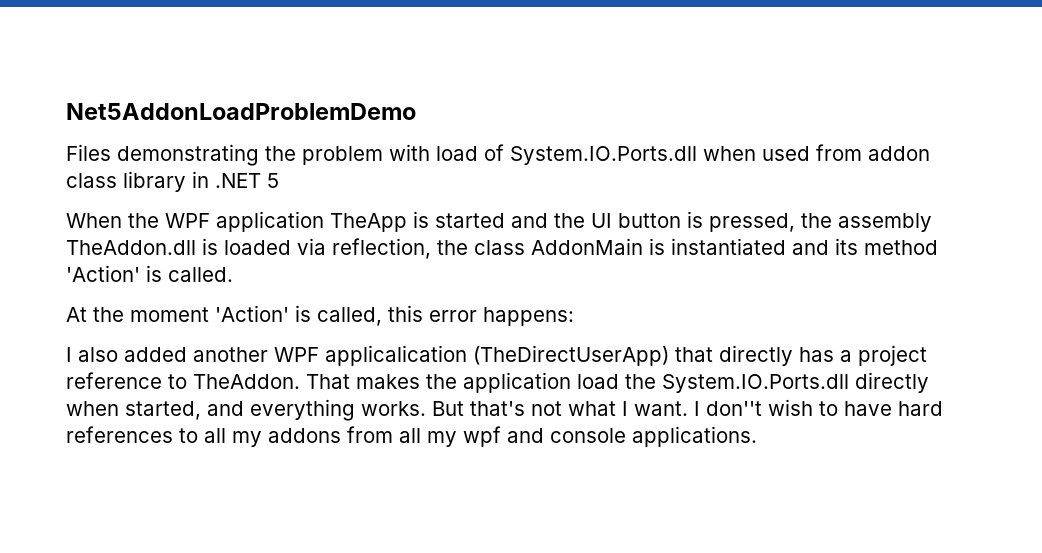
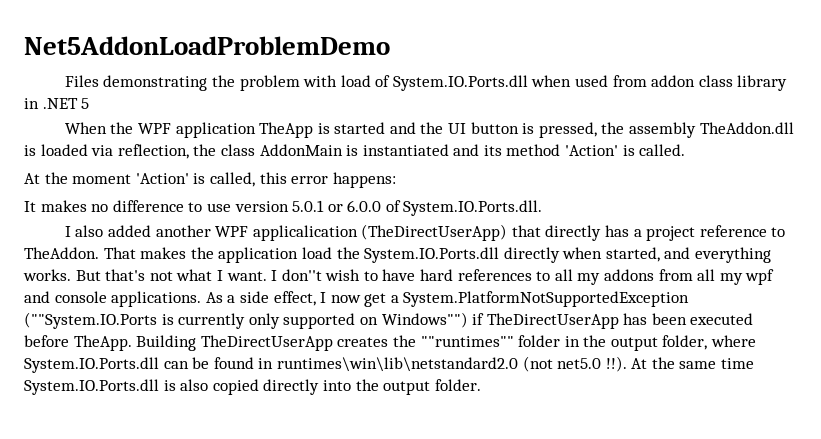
(574, 316) none -> [24,200,543,216] // It makes no difference to use version 5.0.1 or 6.0.0 of System.IO.Ports.dll.
(757, 436) none -> [205,291,690,307] [24,312,754,329] [24,335,757,351] [24,356,755,373] [24,379,481,395] As a side effect, I now get a System.PlatformNotSupportedException (""System.IO.Ports is currently only supported on Windows"") if TheDirectUserApp has been executed before TheApp. Building TheDirectUserApp creates the ""runtimes"" folder in the output folder, where System.IO.Ports.dll can be found in runtimes\win\lib\netstandard2.0 (not net5.0 !!). At the same time System.IO.Ports.dll is also copied directly into the output folder.

